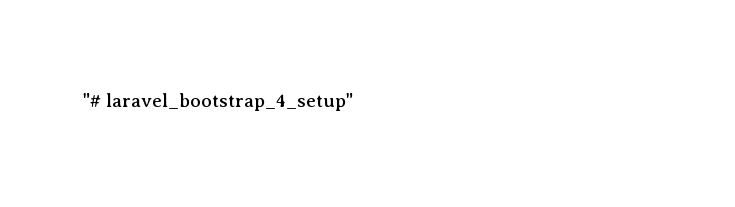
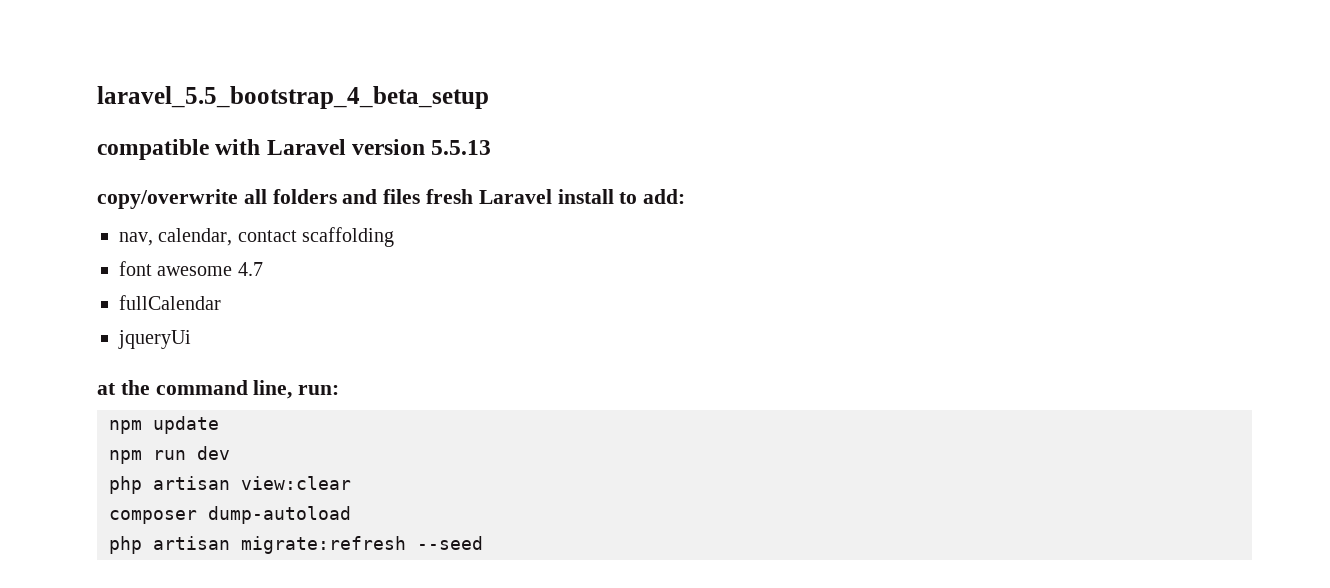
[83,93,354,111] "# laravel_bootstrap_4_setup" -> [97,86,489,109] [97,139,492,160] [97,189,686,209] [119,227,395,247] [119,261,263,276] [119,295,221,310] [118,330,191,349] [97,380,340,399] [109,416,219,434] [109,446,230,464] [109,476,351,494] [109,506,351,524] [109,536,483,554] laravel_5.5_bootstrap_4_beta_setup // compatible with Laravel version 5.5.13 // copy/overwrite all folders and files fresh Laravel install to add: // nav, calendar, contact scaffolding // font awesome 4.7 // fullCalendar // jqueryUi // at the command line, run: // npm update // npm run dev // php artisan view:clear // composer dump-autoload // php artisan migrate:refresh --seed

